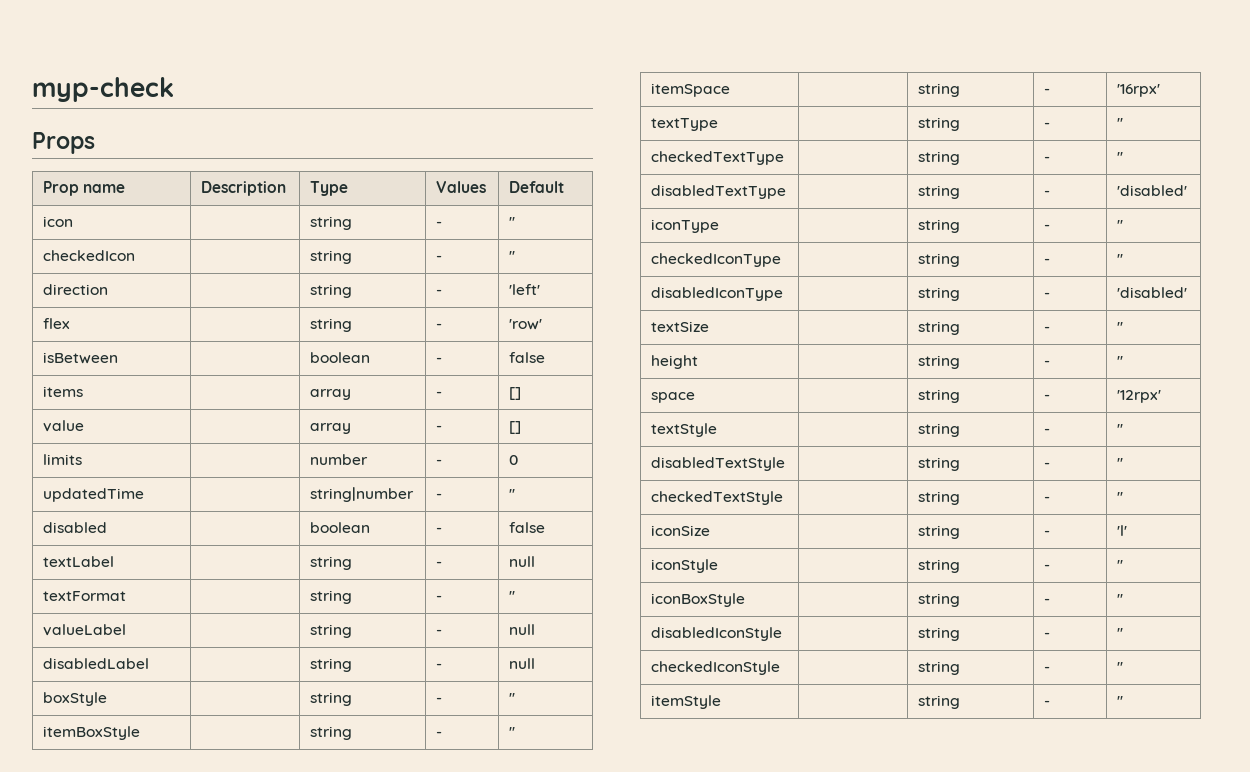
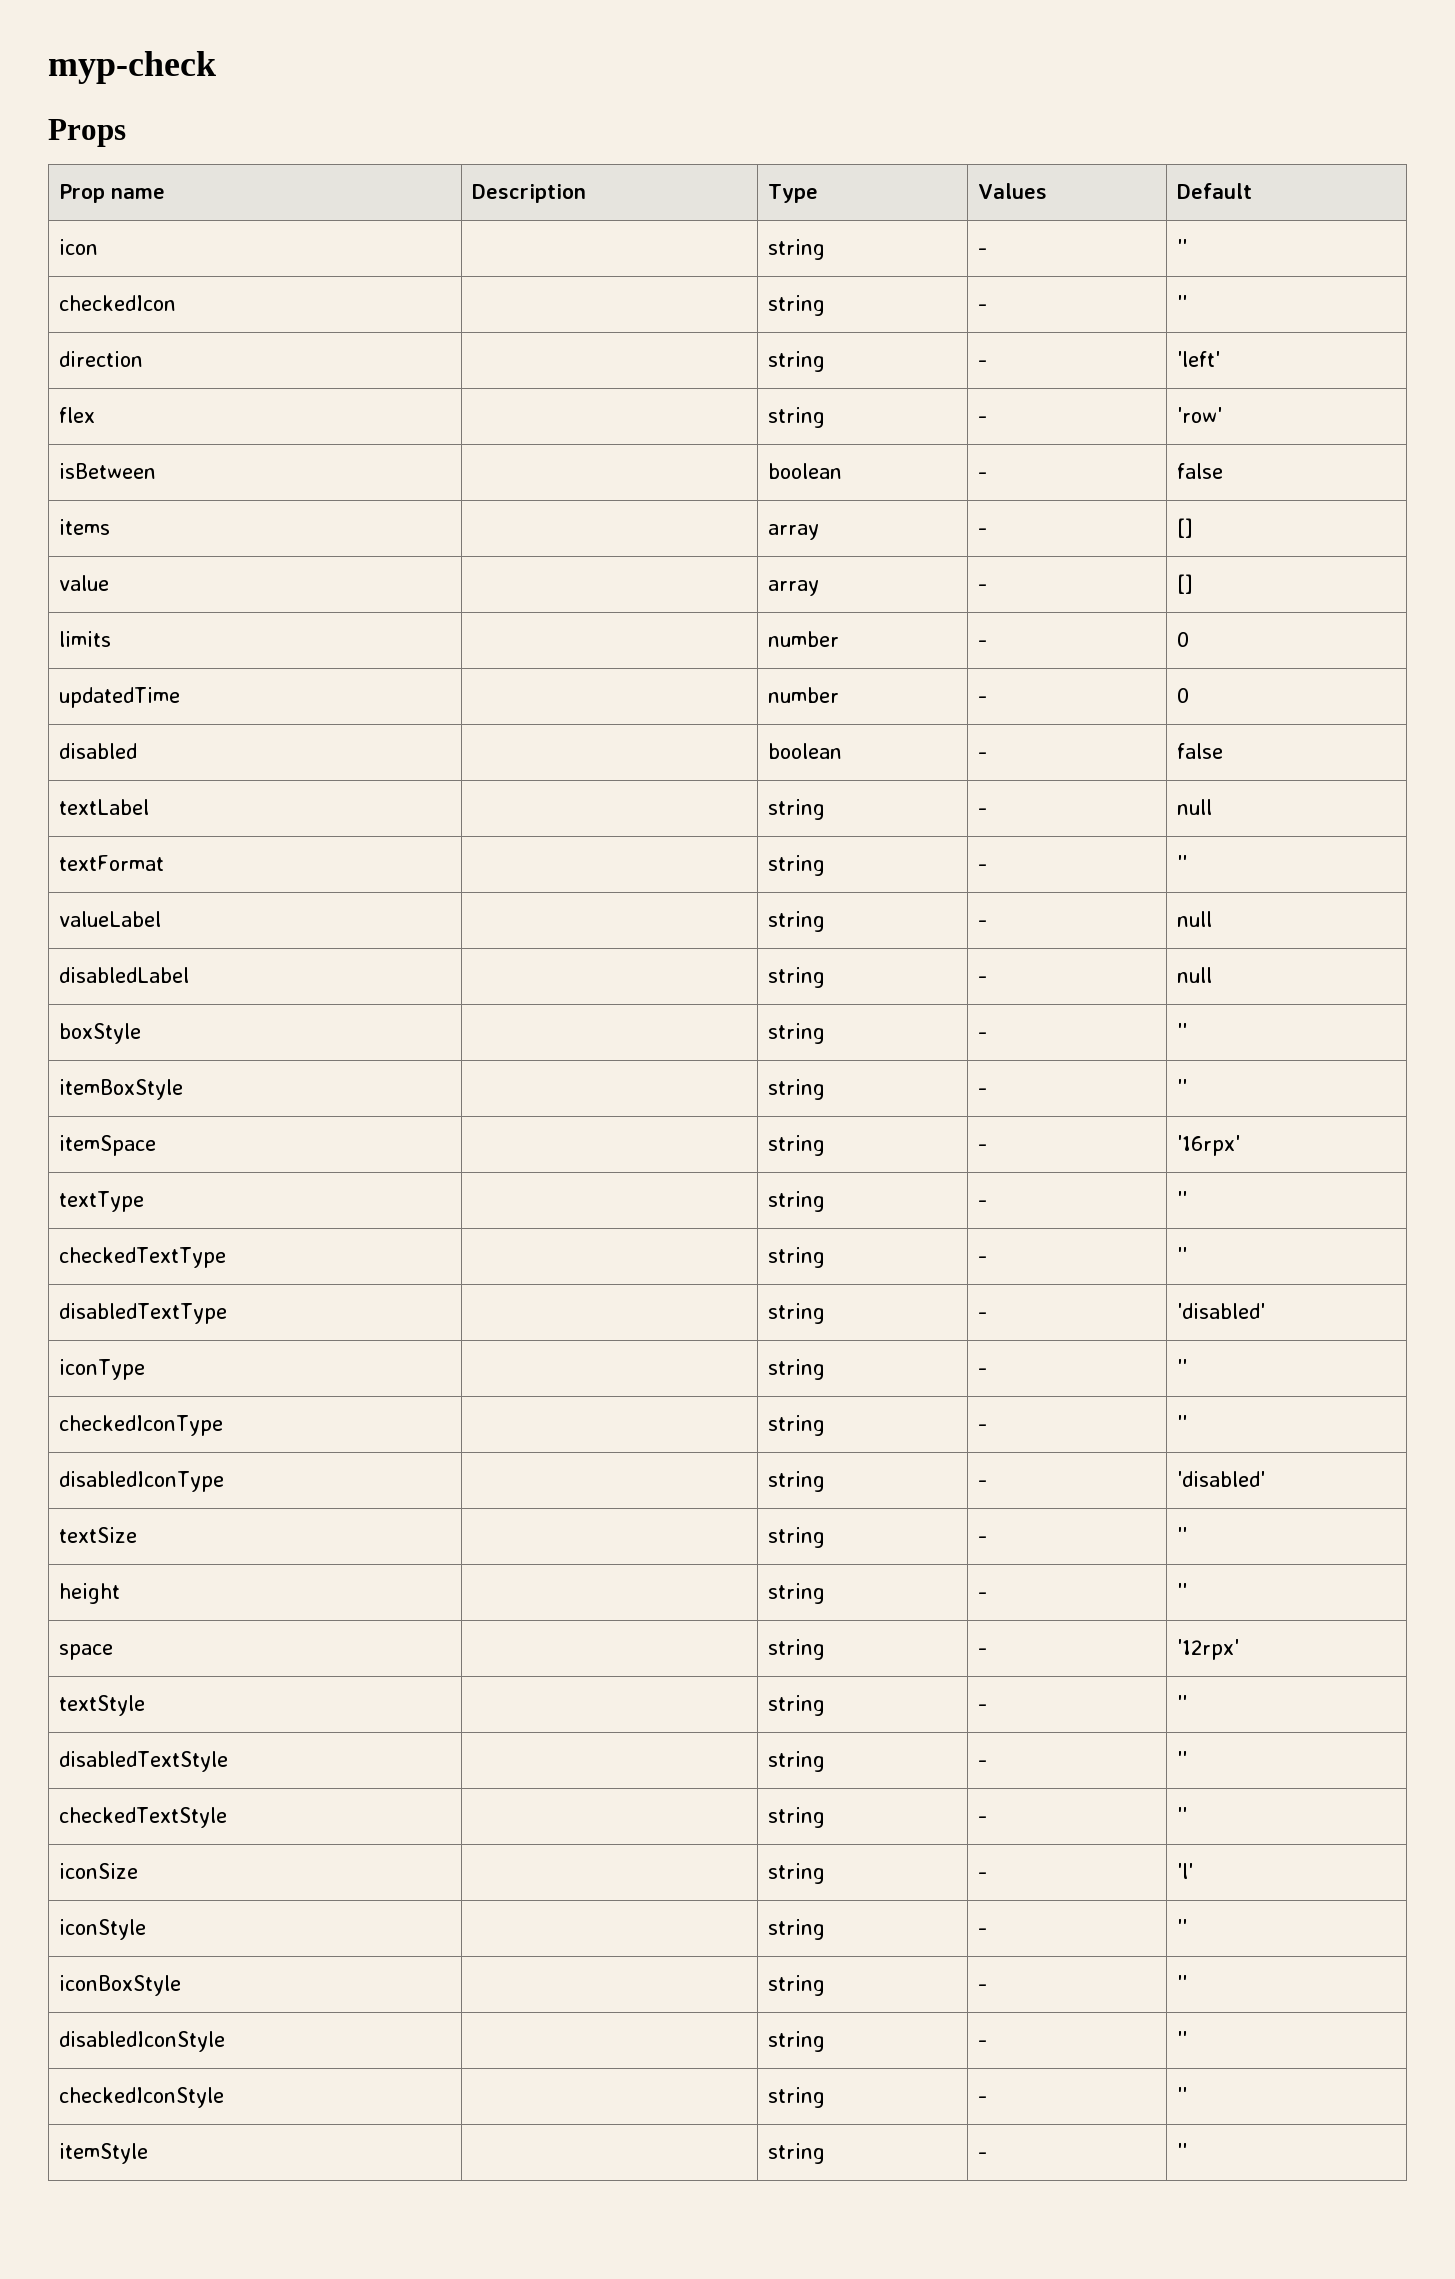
[309,487,414,502] [435,493,442,499] [508,489,515,499] string|number | - | '' -> [768,687,840,703] [978,696,988,703] [1177,688,1190,703] number | - | 0

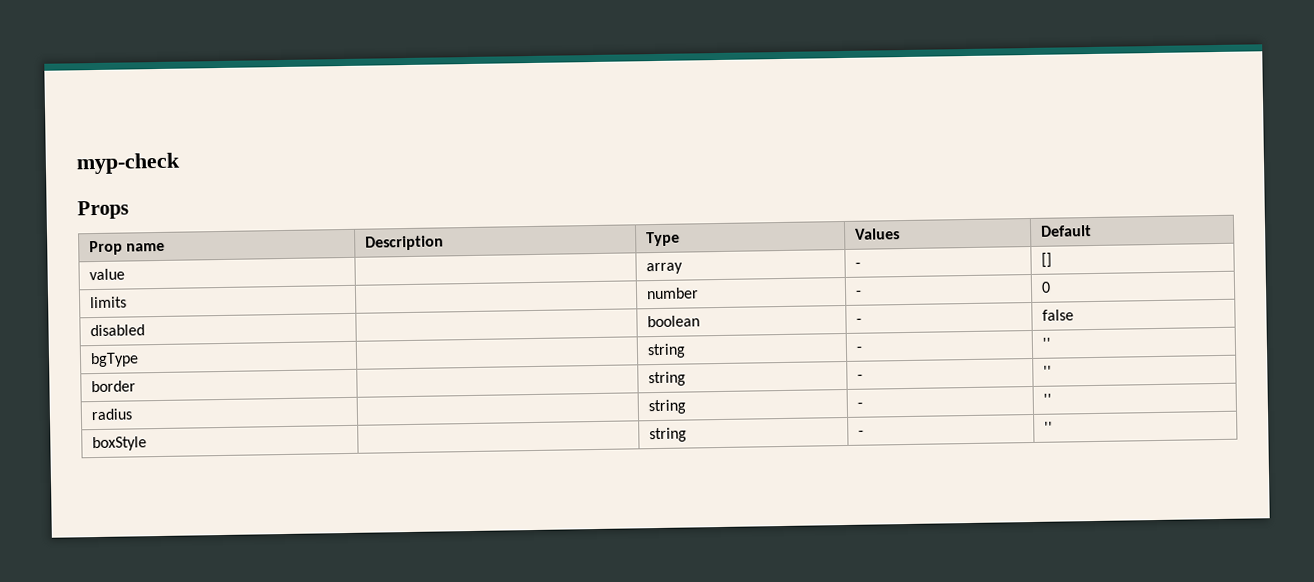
[59,239,99,255] [768,239,826,260] [978,248,988,255] [1177,239,1188,255] [59,295,177,311] [768,295,826,316] [978,304,988,311] [1177,295,1188,311] [59,351,144,367] [768,351,826,372] [978,360,988,367] [1177,351,1221,367] [59,407,96,423] [768,407,826,428] [978,416,988,423] [1177,407,1223,423] [59,463,157,479] [768,463,843,479] [978,472,988,479] [1177,463,1224,479] [59,519,111,535] [768,524,820,540] [978,528,988,535] [1177,518,1194,538] // icon | | string | - | '' // checkedIcon | | string | - | '' // direction | | string | - | 'left' // flex | | string | - | 'row' // isBetween | | boolean | - | false // items | | array | - | [] -> (1092, 231) none
[59,687,181,708] [768,687,840,703] [978,696,988,703] [1177,688,1190,703] // updatedTime | | number | - | 0 -> (1051, 287) none
[59,799,150,815] [768,799,826,820] [978,808,988,815] [1177,799,1213,815] [59,855,165,871] [768,855,826,876] [978,864,988,871] [1177,855,1188,871] [59,911,162,927] [768,911,826,932] [978,920,988,927] [1177,911,1213,927] [59,967,190,983] [768,967,826,988] [978,976,988,983] [1177,967,1213,983] textLabel | | string | - | null // textFormat | | string | - | '' // valueLabel | | string | - | null // disabledLabel | | string | - | null -> [89,352,139,368] [646,343,686,359] [855,346,863,352] [1041,337,1051,349] [90,380,136,393] [647,371,686,387] [856,374,863,380] [1042,365,1052,377] [90,408,132,421] [647,399,686,415] [856,402,863,408] [1042,393,1052,405] bgType | | string | - | '' // border | | string | - | '' // radius | | string | - | ''
[59,1079,184,1100] [768,1079,826,1100] [978,1088,988,1095] [1177,1079,1188,1095] [59,1135,157,1156] [768,1135,826,1156] [978,1144,988,1151] [1177,1135,1241,1156] [59,1191,145,1212] [768,1191,826,1212] [978,1200,988,1207] [1177,1191,1188,1207] [59,1247,227,1268] [768,1247,826,1268] [978,1256,988,1263] [1177,1247,1188,1263] [59,1303,228,1324] [768,1303,826,1324] [978,1312,988,1319] [1177,1303,1266,1319] [59,1359,146,1380] [768,1359,826,1380] [978,1368,988,1375] [1177,1359,1188,1375] [59,1415,224,1436] [768,1415,826,1436] [978,1424,988,1431] [1177,1415,1188,1431] [59,1471,225,1492] [768,1471,826,1492] [978,1480,988,1487] [1177,1471,1266,1487] [59,1527,138,1543] [768,1527,826,1548] [978,1536,988,1543] [1177,1527,1188,1543] [59,1583,121,1604] [768,1583,826,1604] [978,1592,988,1599] [1177,1583,1188,1599] [59,1644,114,1660] [768,1639,826,1660] [978,1648,988,1655] [1177,1639,1240,1660] [59,1695,146,1716] [768,1695,826,1716] [978,1704,988,1711] [1177,1695,1188,1711] [59,1751,229,1772] [768,1751,826,1772] [978,1760,988,1767] [1177,1751,1188,1767] [59,1807,228,1828] [768,1807,826,1828] [978,1816,988,1823] [1177,1807,1188,1823] [59,1863,139,1879] [768,1863,826,1884] [978,1872,988,1879] [1177,1863,1194,1879] [59,1919,147,1940] [768,1919,826,1940] [978,1928,988,1935] [1177,1919,1188,1935] [59,1975,182,1996] [768,1975,826,1996] [978,1984,988,1991] [1177,1975,1188,1991] [59,2031,226,2052] [768,2031,826,2052] [978,2040,988,2047] [1177,2031,1188,2047] [59,2087,225,2108] [768,2087,826,2108] [978,2096,988,2103] [1177,2087,1188,2103] [59,2143,149,2164] [768,2143,826,2164] [978,2152,988,2159] [1177,2143,1188,2159] // itemBoxStyle | | string | - | '' // itemSpace | | string | - | '16rpx' // textType | | string | - | '' // checkedTextType | | string | - | '' // disabledTextType | | string | - | 'disabled' // iconType | | string | - | '' // checkedIconType | | string | - | '' // disabledIconType | | string | - | 'disabled' // textSize | | string | - | '' // height | | string | - | '' // space | | string | - | '12rpx' // textStyle | | string | - | '' // disabledTextStyle | | string | - | '' // checkedTextStyle | | string | - | '' // iconSize | | string | - | 'l' // iconStyle | | string | - | '' // iconBoxStyle | | string | - | '' // disabledIconStyle | | string | - | '' // checkedIconStyle | | string | - | '' // itemStyle | | string | - | '' -> (1053, 427) none

